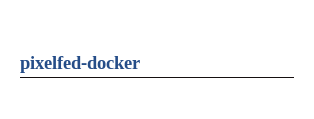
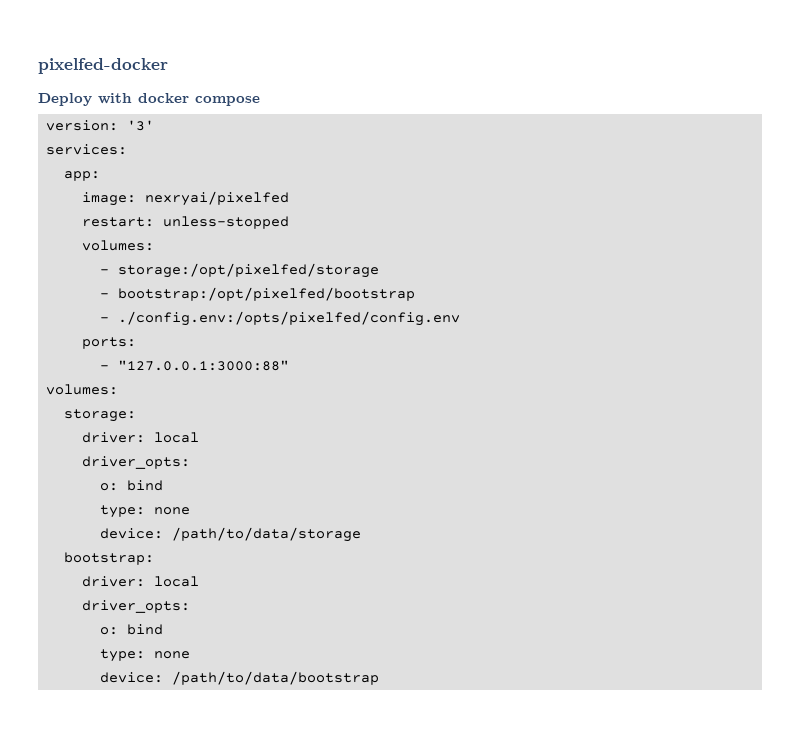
(140, 64) none -> [38,93,260,106] [45,120,154,131] [45,144,127,155] [63,171,100,181] [81,191,289,206] [81,216,289,229] [81,240,154,251] [99,263,379,278] [99,287,415,301] [99,311,460,326] [81,337,136,349] [99,360,289,371] [45,384,118,395] [63,409,136,422] [81,432,199,443] [81,456,190,469] [99,480,163,491] [99,505,190,518] [99,527,361,542] [63,552,154,565] [81,576,199,587] [81,600,190,613] [99,624,163,635] [99,649,190,662] [99,671,379,685] // Deploy with docker compose // version: '3' // services: // app: // image: nexryai/pixelfed // restart: unless-stopped // volumes: // - storage:/opt/pixelfed/storage // - bootstrap:/opt/pixelfed/bootstrap // - ./config.env:/opts/pixelfed/config.env // ports: // - "127.0.0.1:3000:88" // volumes: // storage: // driver: local // driver_opts: // o: bind // type: none // device: /path/to/data/storage // bootstrap: // driver: local // driver_opts: // o: bind // type: none // device: /path/to/data/bootstrap

